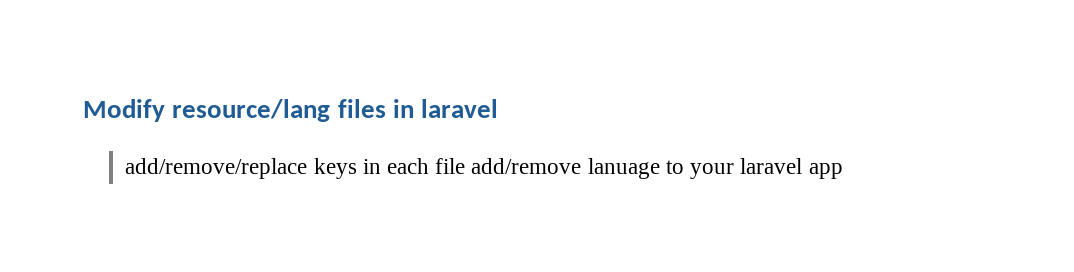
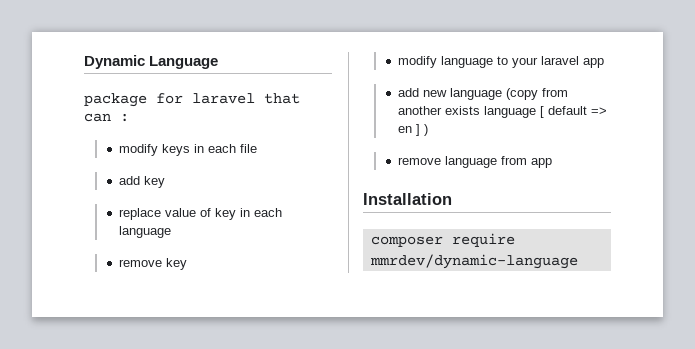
[83,99,499,122] [125,158,843,179] Modify resource/lang files in laravel // add/remove/replace keys in each file add/remove lanuage to your laravel app -> [84,55,219,69] [84,93,300,107] [84,113,129,122] [118,144,257,156] [118,176,165,188] [118,208,282,220] [118,226,171,238] [118,258,187,270] [397,56,604,68] [397,88,568,100] [397,106,607,118] [397,124,428,136] [397,156,552,168] [363,193,452,205] [370,233,515,247] [369,254,578,269] Dynamic Language // package for laravel that can : // modify keys in each file // add key // replace value of key in each language // remove key // modify language to your laravel app // add new language (copy from another exists language [ default => en ] ) // remove language from app // Installation // composer require mmrdev/dynamic-language

